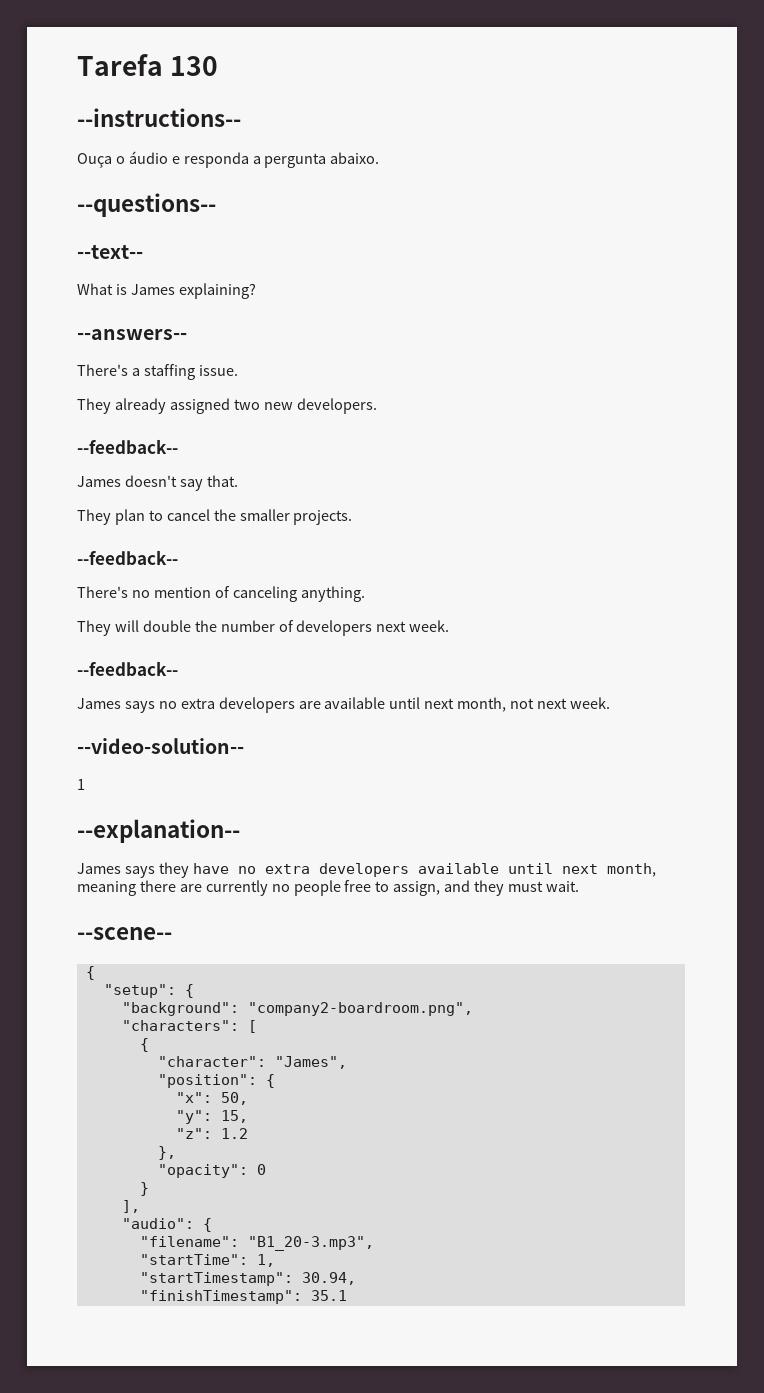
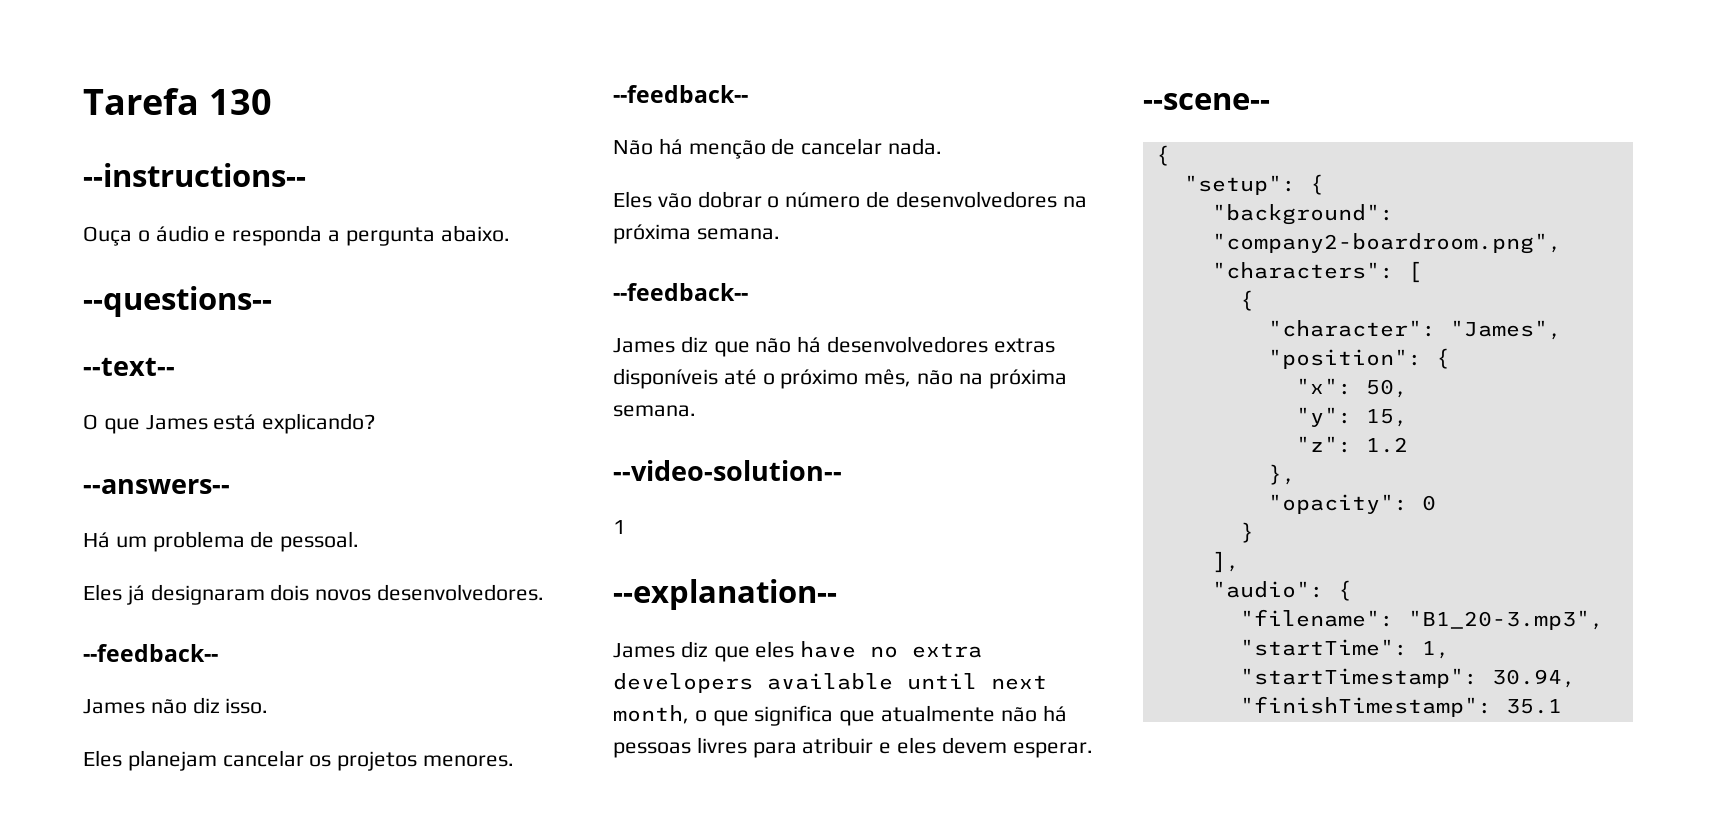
[77,283,256,299] [77,329,187,340] [77,364,238,380] [77,398,377,414] [77,439,178,454] [77,475,238,491] [77,509,353,525] [77,550,178,565] [77,586,365,602] [77,620,450,636] [77,661,178,676] [77,697,610,713] What is James explaining? // --answers-- // There's a staffing issue. // They already assigned two new developers. // --feedback-- // James doesn't say that. // They plan to cancel the smaller projects. // --feedback-- // There's no mention of canceling anything. // They will double the number of developers next week. // --feedback-- // James says no extra developers are available until next month, not next week. -> [83,413,376,434] [83,479,230,494] [83,531,360,552] [83,584,545,605] [83,644,218,662] [83,697,269,714] [83,750,515,771] [613,85,748,103] [613,138,943,159] [613,191,1087,208] [613,224,780,244] [613,283,748,301] [613,336,1055,357] [613,368,1067,389] [613,405,696,417] O que James está explicando? // --answers-- // Há um problema de pessoal. // Eles já designaram dois novos desenvolvedores. // --feedback-- // James não diz isso. // Eles planejam cancelar os projetos menores. // --feedback-- // Não há menção de cancelar nada. // Eles vão dobrar o número de desenvolvedores na próxima semana. // --feedback-- // James diz que não há desenvolvedores extras disponíveis até o próximo mês, não na próxima semana.
[124,862,189,878] says they -> [680,641,795,662] diz que eles
[77,880,579,896] meaning there are currently no people free to assign, and they must wait. -> [694,705,1067,726] [613,737,1093,758] o que significa que atualmente não há pessoas livres para atribuir e eles devem esperar.

